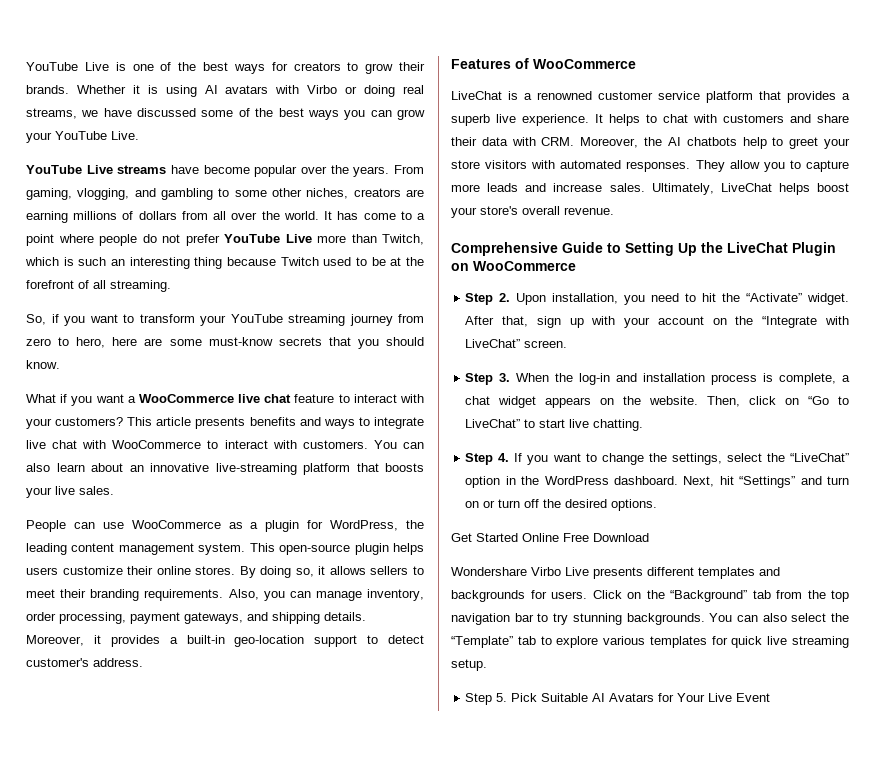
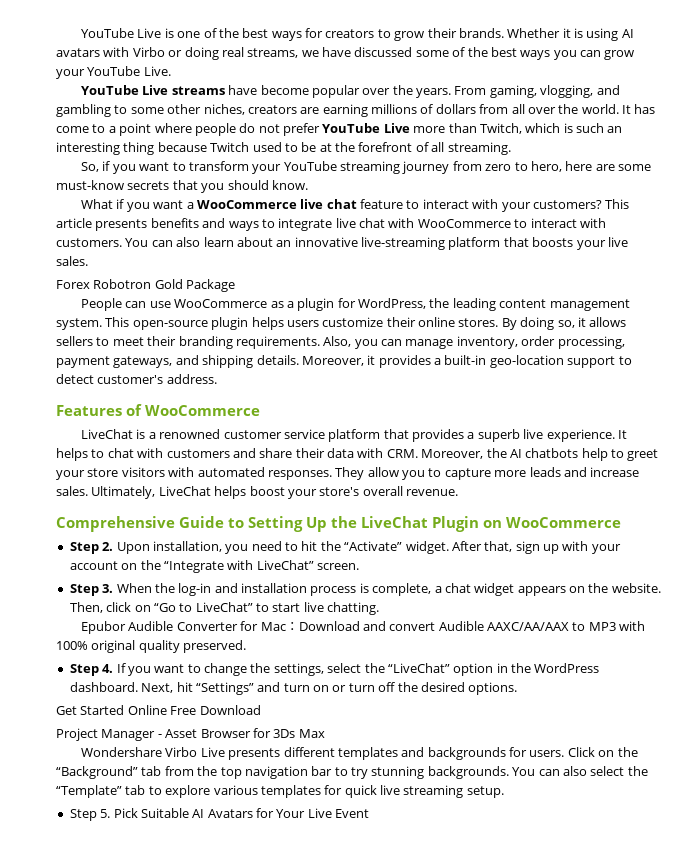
(114, 490) none -> [56,279,236,292] // Forex Robotron Gold Package
(644, 425) none -> [81,621,646,634] [56,640,247,653] // Epubor Audible Converter for Mac：Download and convert Audible AAXC/AA/AAX to MP3 with 100% original quality preserved.
(649, 537) none -> [56,728,325,741] // Project Manager - Asset Browser for 3Ds Max

